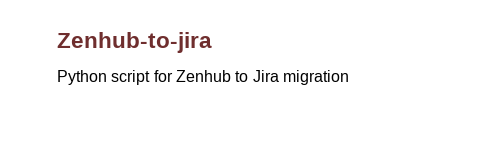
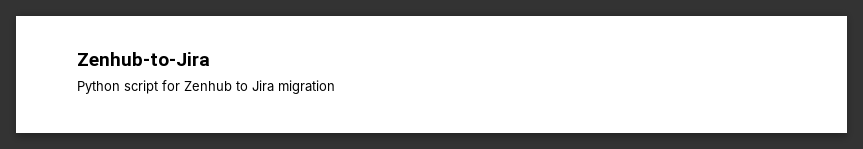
[57,32,212,53] Zenhub-to-jira -> [77,52,210,66] Zenhub-to-Jira

